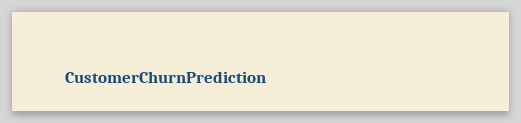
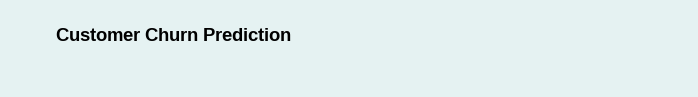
[65,71,266,83] CustomerChurnPrediction -> [56,28,291,41] Customer Churn Prediction

